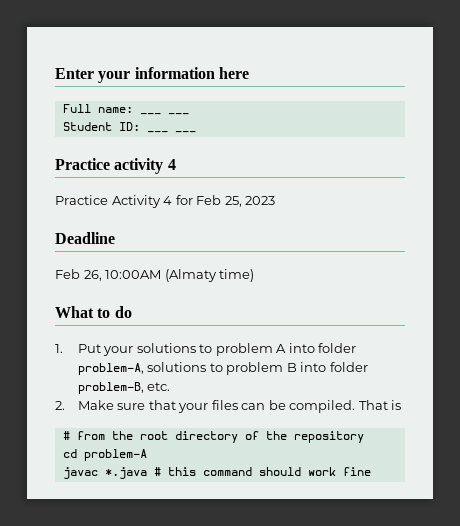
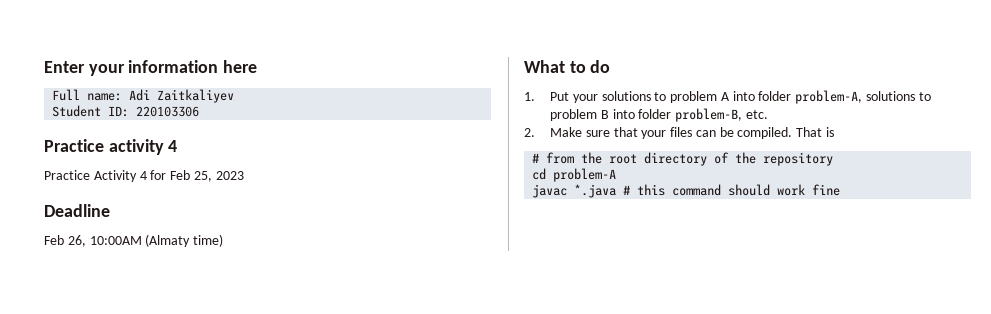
[139,113,189,115] ___ ___ -> [129,89,235,103] Adi Zaitkaliyev
[146,131,196,133] ___ ___ -> [136,106,200,117] 220103306

